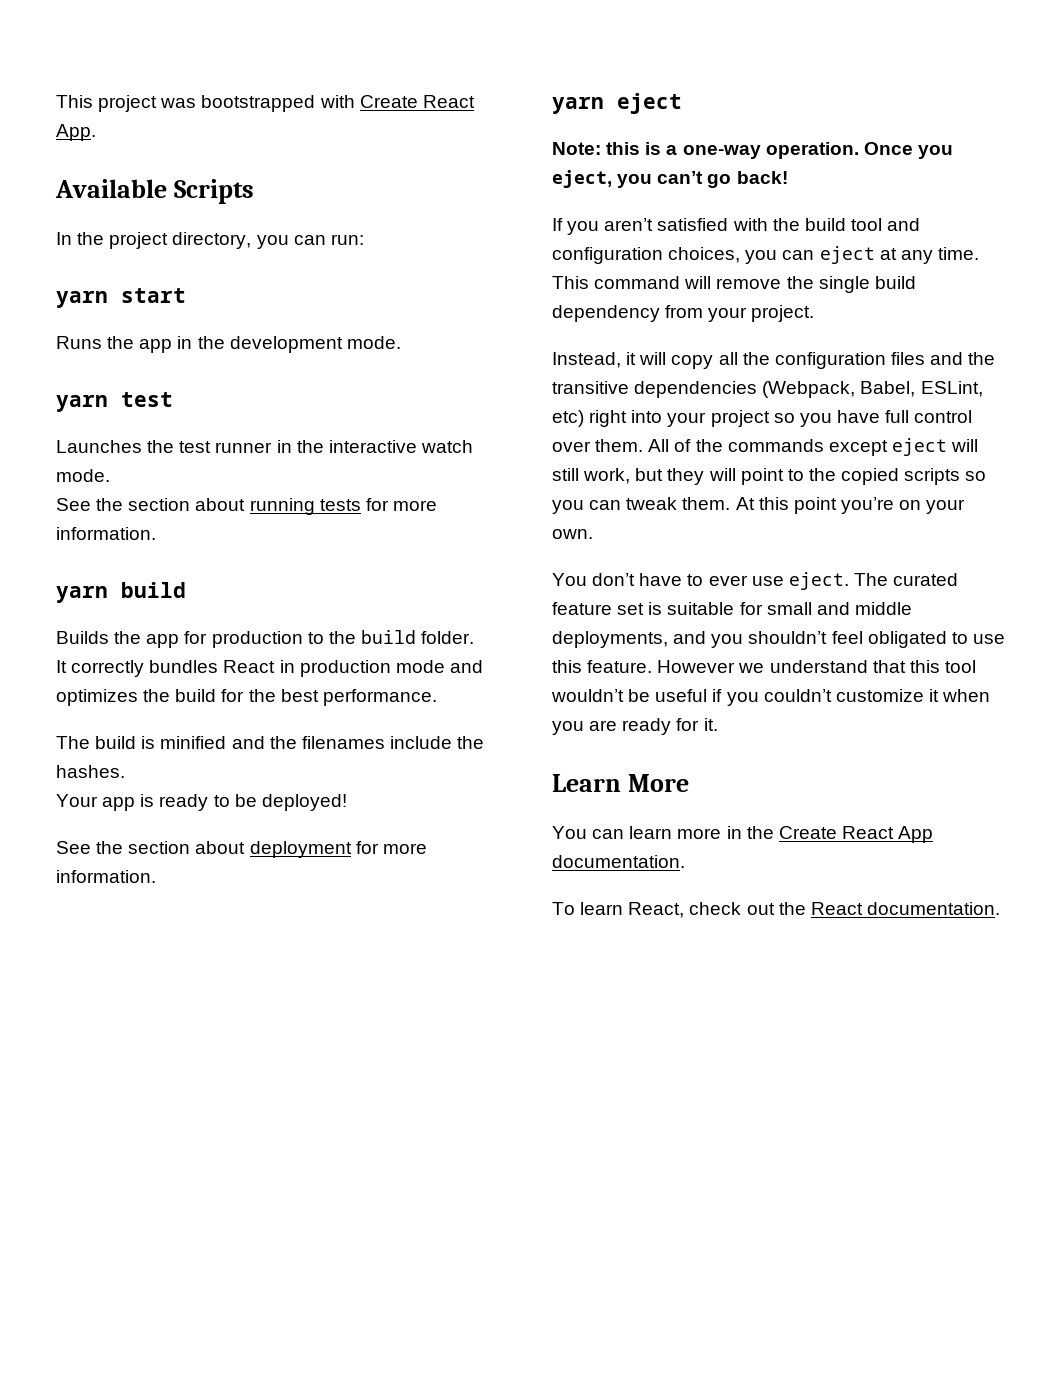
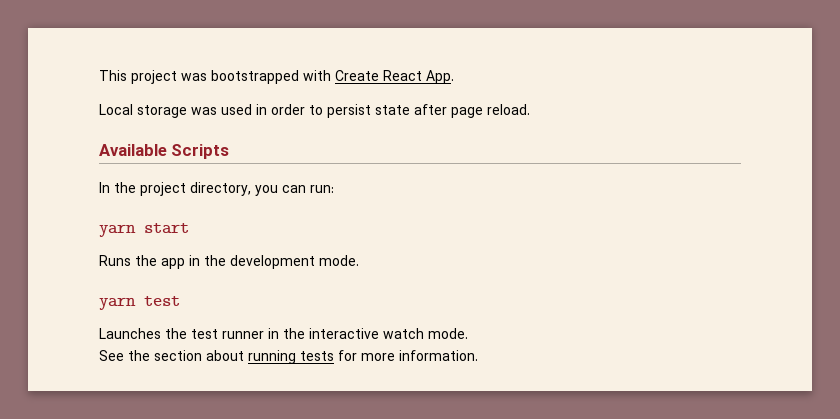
(96, 132) none -> [99,104,530,118] // Local storage was used in order to persist state after page reload.
[56,582,186,603] [56,630,475,648] [56,660,483,677] [56,689,437,706] [56,736,485,749] [56,765,125,778] [56,794,347,811] [56,841,427,858] [56,870,156,883] [552,93,682,114] [552,142,953,159] [552,170,788,188] [552,218,921,235] [552,246,979,264] [552,276,916,293] [552,305,815,322] [552,352,996,369] [552,381,983,398] [552,410,973,427] [552,438,979,456] [552,468,987,485] [552,497,966,514] [552,529,593,539] [552,572,959,590] [552,602,912,615] [552,631,1005,648] [552,660,976,673] [551,689,991,706] [552,718,718,735] [552,774,690,792] [552,826,934,843] [552,855,685,868] [552,902,1000,918] // yarn build // Builds the app for production to the build folder. // It correctly bundles React in production mode and optimizes the build for the best performance. // The build is minified and the filenames include the hashes. // Your app is ready to be deployed! // See the section about deployment for more information. // yarn eject // Note: this is a one-way operation. Once you eject, you can’t go back! // If you aren’t satisfied with the build tool and configuration choices, you can eject at any time. This command will remove the single build dependency from your project. // Instead, it will copy all the configuration files and the transitive dependencies (Webpack, Babel, ESLint, etc) right into your project so you have full control over them. All of the commands except eject will still work, but they will point to the copied scripts so you can tweak them. At this point you’re on your own. // You don’t have to ever use eject. The curated feature set is suitable for small and middle deployments, and you shouldn’t feel obligated to use this feature. However we understand that this tool wouldn’t be useful if you couldn’t customize it when you are ready for it. // Learn More // You can learn more in the Create React App documentation. // To learn React, check out the React documentation. -> (478, 355) none

